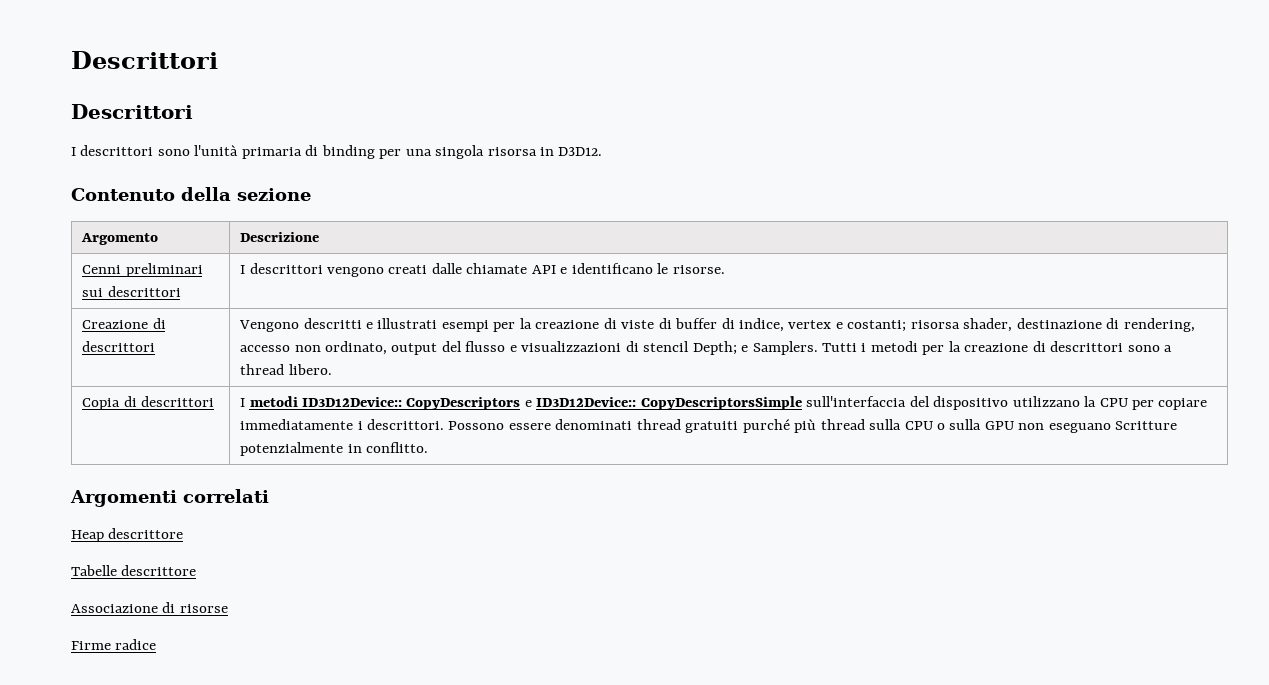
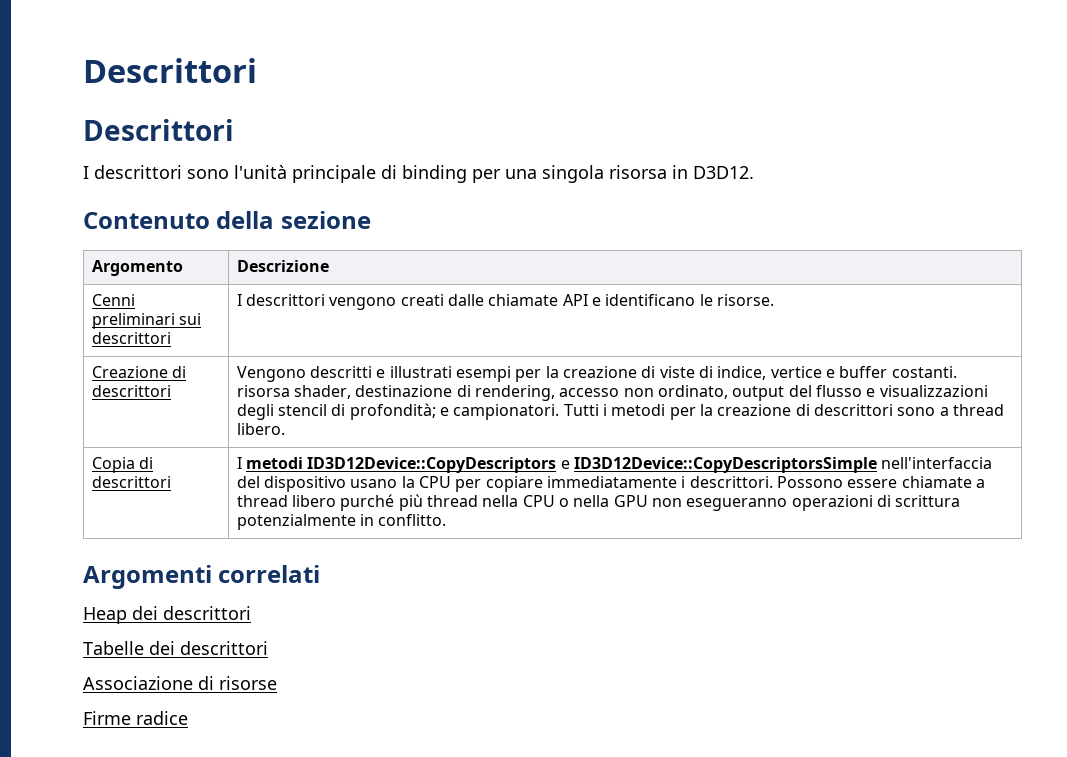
[241,147,302,159] primaria -> [292,165,376,183] principale
[675,318,907,332] buffer di indice, vertex e costanti; -> [717,366,957,380] indice, vertice e buffer costanti.
[625,341,818,355] di stencil Depth; e Samplers. -> [236,403,560,420] degli stencil di profondità; e campionatori.
[301,396,907,410] ID3D12Device:: CopyDescriptors e ID3D12Device:: CopyDescriptorsSimple sull'interfaccia -> [307,457,993,473] ID3D12Device::CopyDescriptors e ID3D12Device::CopyDescriptorsSimple nell'interfaccia
[1012,396,1080,407] utilizzano -> [350,479,398,488] usano
[555,419,739,433] denominati thread gratuiti -> [901,476,985,488] [236,495,337,507] chiamate a thread libero
[869,419,902,430] sulla -> [482,495,519,507] nella
[949,419,982,430] sulla -> [573,495,610,507] nella
[1048,421,1178,433] eseguano Scritture -> [686,495,961,511] esegueranno operazioni di scrittura
[108,528,184,539] descrittore -> [132,606,251,620] dei descrittori
[121,565,197,576] descrittore -> [149,641,268,655] dei descrittori

